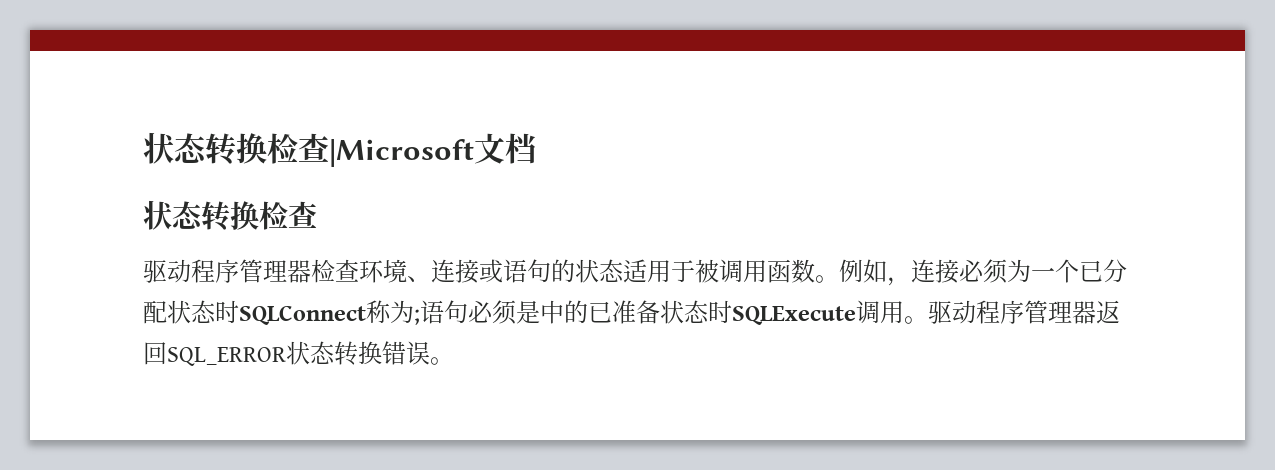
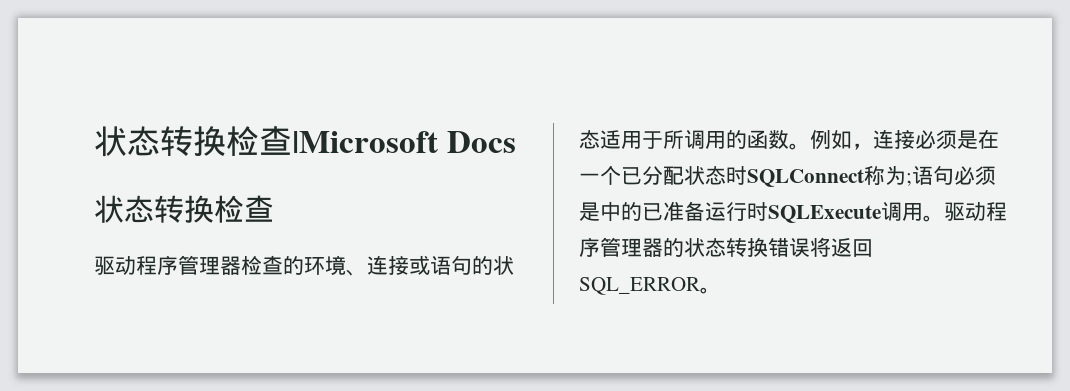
[474,133,536,164] 文档 -> [446,131,516,153] Docs
(359, 270) none -> [283,256,304,275] 的
[695,259,767,283] 被调用 -> [663,130,747,149] 所调用的
[1007,259,1031,282] 为 -> [957,129,999,149] 是在
[660,300,709,324] 状态 -> [705,202,747,221] 运行
[1096,300,1120,324] [143,342,286,366] 返回SQL_ERROR -> [663,238,684,257] 的
(430, 353) none -> [810,237,873,257] [579,277,700,295] 将返回SQL_ERROR

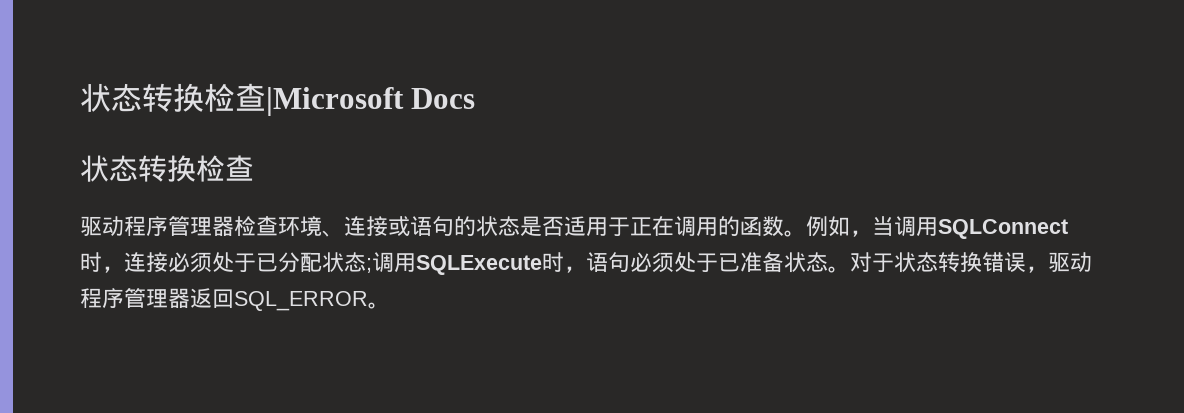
[283,256,304,275] 的 -> (278, 226) none
[600,130,684,149] 适用于所 -> [520,216,674,236] 是否适用于正在
[873,129,999,149] [579,165,996,187] [579,201,1007,223] [579,237,831,257] 连接必须是在一个已分配状态时SQLConnect称为;语句必须是中的已准备运行时SQLExecute调用。驱动程序管理器的状态转换错误将 -> [872,216,1068,239] [80,252,1092,275] [80,288,190,308] 当调用SQLConnect时，连接必须处于已分配状态;调用SQLExecute时，语句必须处于已准备状态。对于状态转换错误，驱动程序管理器

